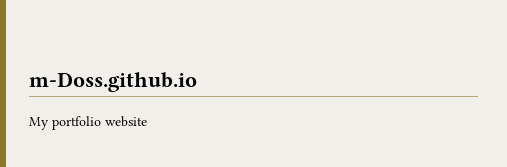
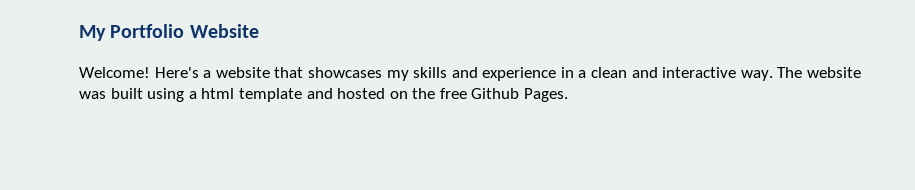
[29,72,197,92] [29,116,147,130] m-Doss.github.io // My portfolio website -> [79,24,259,41] [79,67,862,81] [79,88,569,102] My Portfolio Website // Welcome! Here's a website that showcases my skills and experience in a clean and interactive way. The website was built using a html template and hosted on the free Github Pages.

